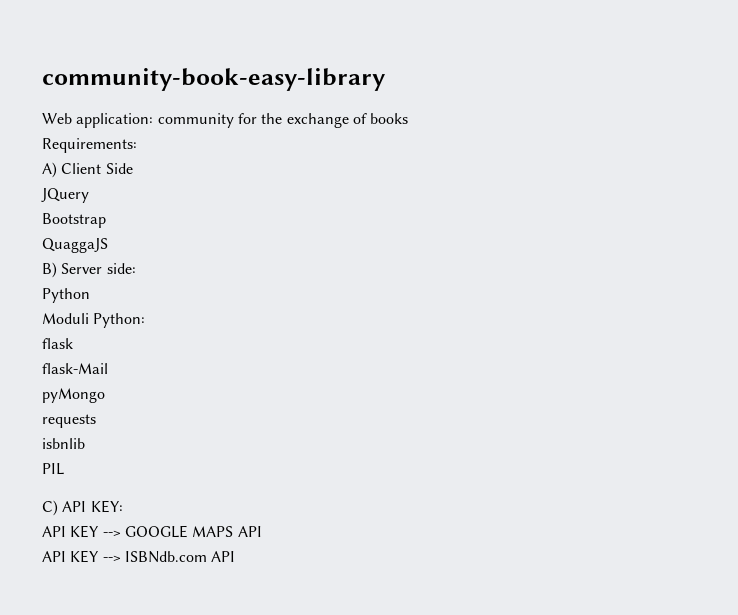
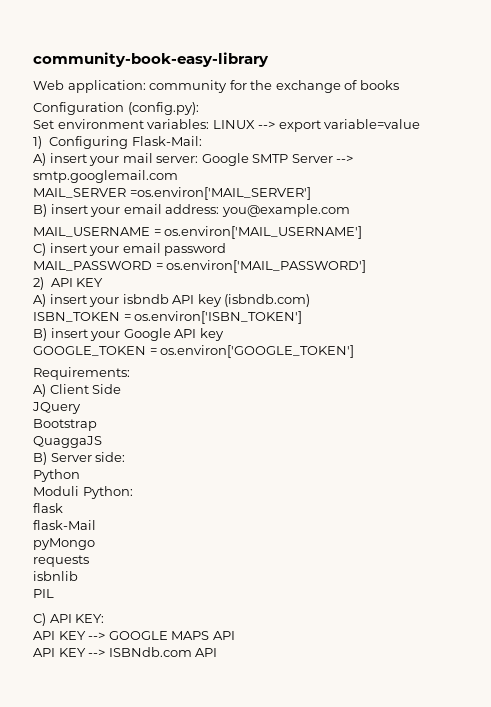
(409, 118) none -> [33,102,199,115] [33,119,421,132] [33,136,202,149] [33,153,354,166] [33,170,178,183] [33,187,311,200] [33,204,350,217] [33,226,363,239] [33,243,227,256] [33,260,367,273] [33,277,104,290] [33,294,311,307] [33,311,303,324] [33,328,224,341] [33,345,355,358] // Configuration (config.py): // Set environment variables: LINUX --> export variable=value // 1) Configuring Flask-Mail: // A) insert your mail server: Google SMTP Server --> smtp.googlemail.com // MAIL_SERVER =os.environ['MAIL_SERVER'] // B) insert your email address: you@example.com // MAIL_USERNAME = os.environ['MAIL_USERNAME'] // C) insert your email password // MAIL_PASSWORD = os.environ['MAIL_PASSWORD'] // 2) API KEY // A) insert your isbndb API key (isbndb.com) // ISBN_TOKEN = os.environ['ISBN_TOKEN'] // B) insert your Google API key // GOOGLE_TOKEN = os.environ['GOOGLE_TOKEN']

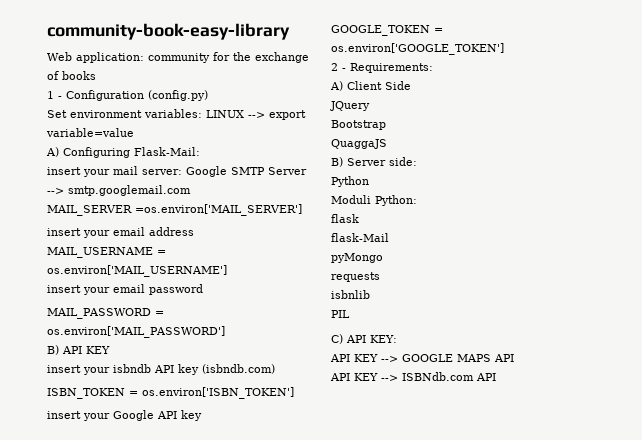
[33,102,199,115] Configuration (config.py): -> [47,90,208,101] 1 - Configuration (config.py)
[33,136,42,149] 1) -> [46,147,59,157] A)
[33,153,46,166] A) -> (200, 151) none
[33,204,350,217] B) insert your email address: you@example.com -> [47,227,194,238] insert your email address
[33,243,46,256] C) -> (227, 271) none
[33,277,44,290] 2) -> [47,345,59,355] B)
[33,294,46,307] A) -> (110, 350) none
[33,328,47,341] B) -> (294, 393) none
(355, 351) none -> [331,63,346,71] 2 -

